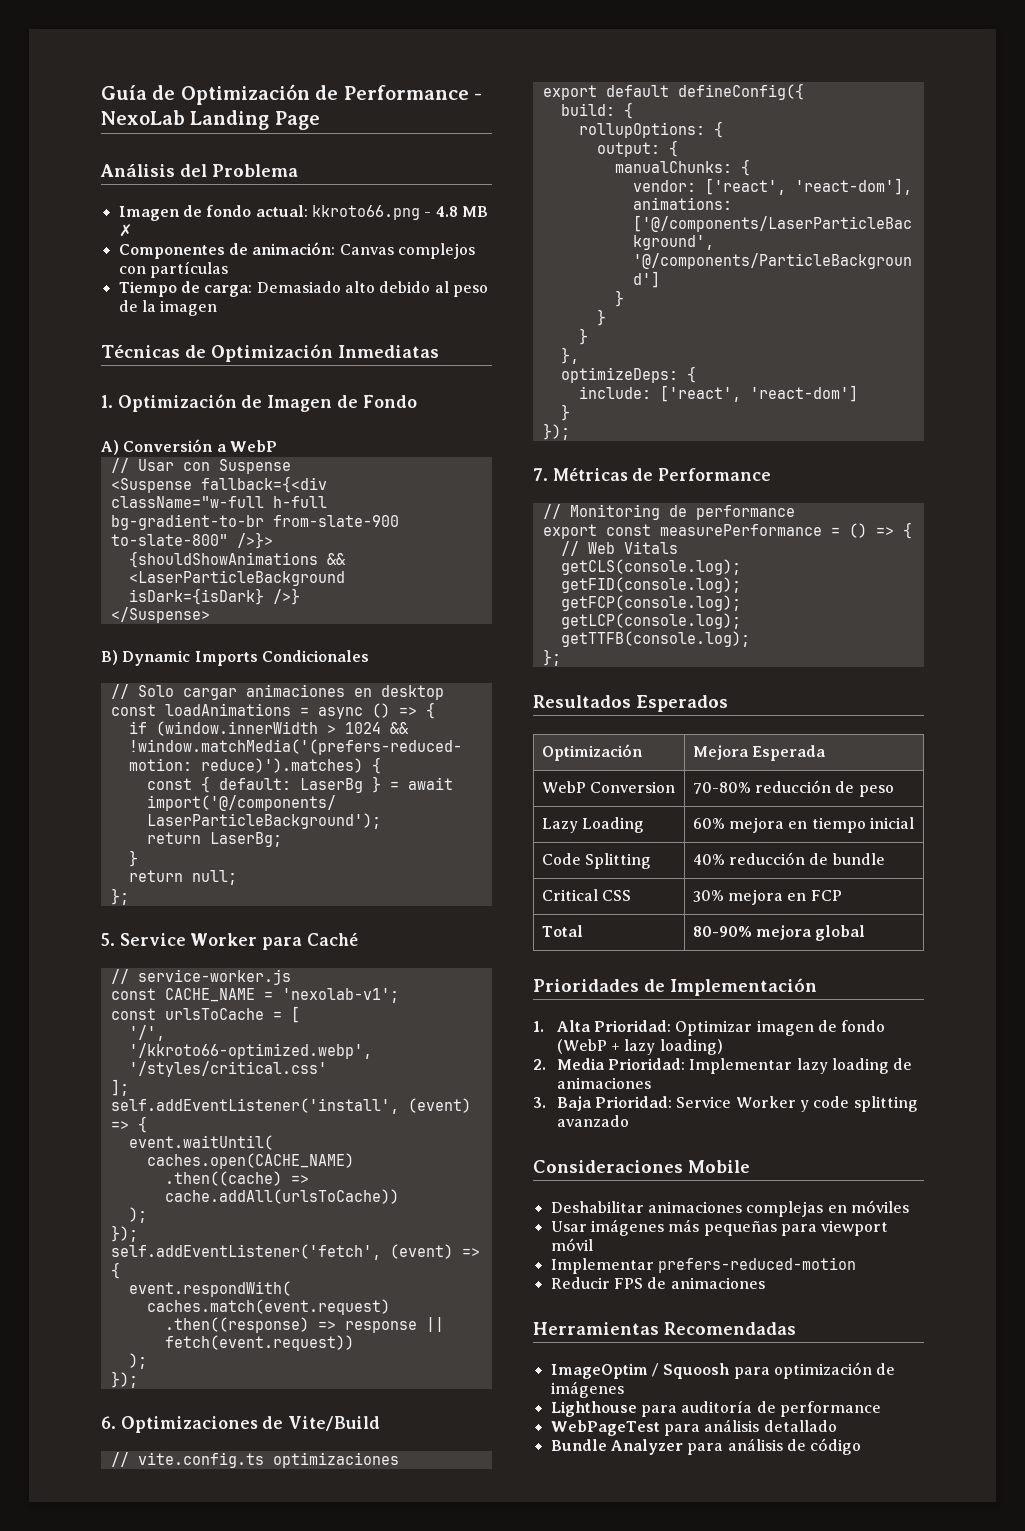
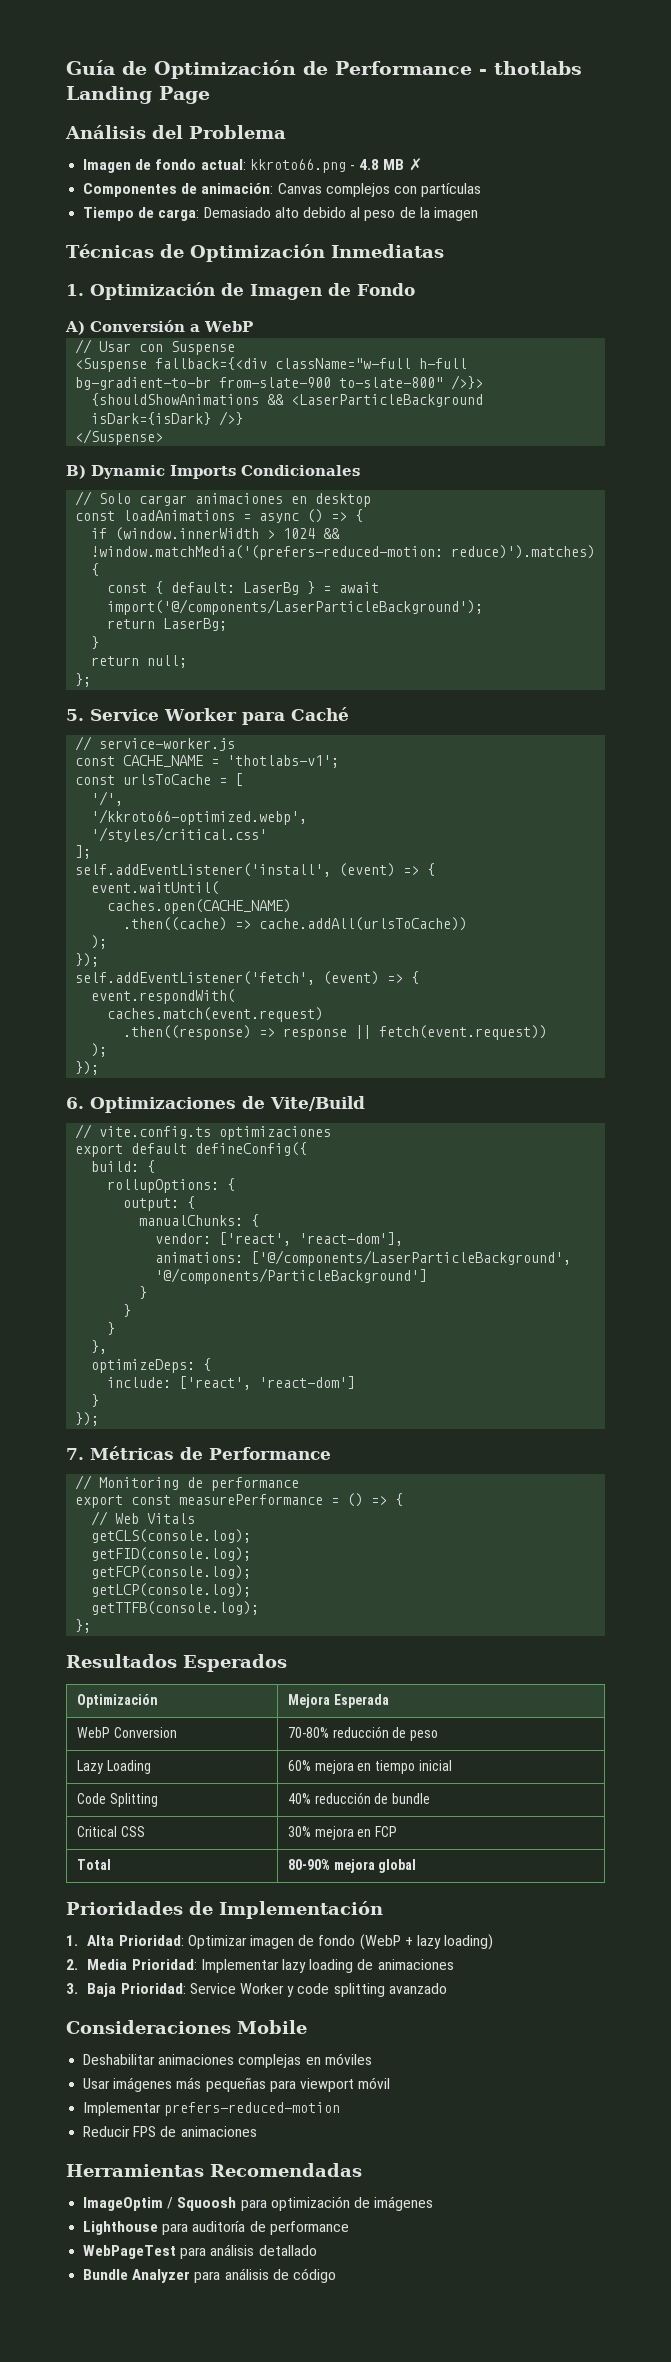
[101,110,185,125] NexoLab -> [494,61,582,75] thotlabs
[281,988,399,1003] 'nexolab-v1'; -> [227,755,340,768] 'thotlabs-v1';

